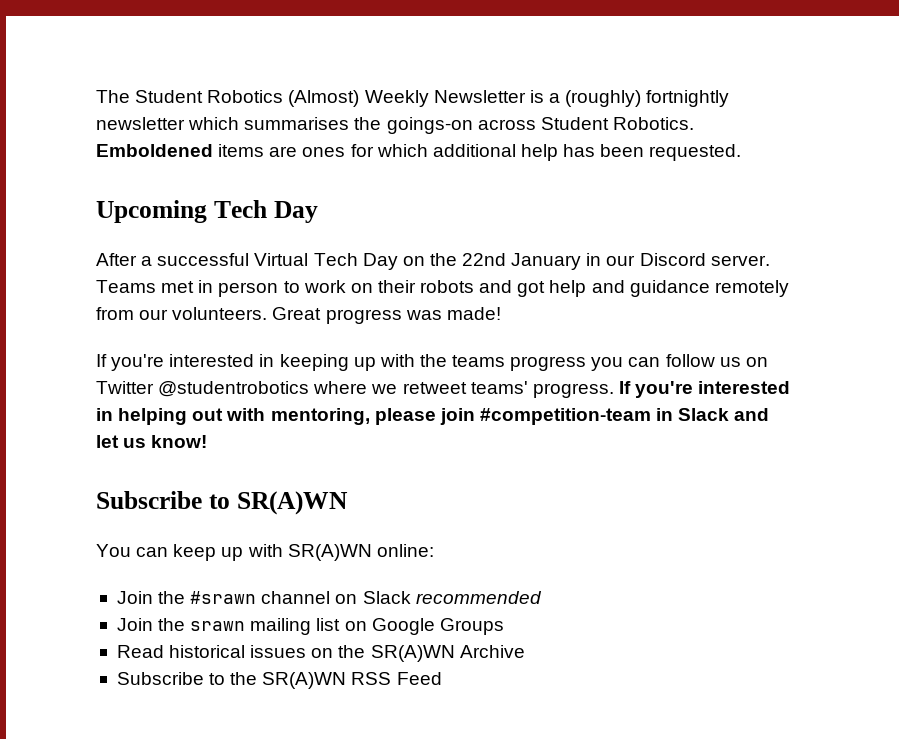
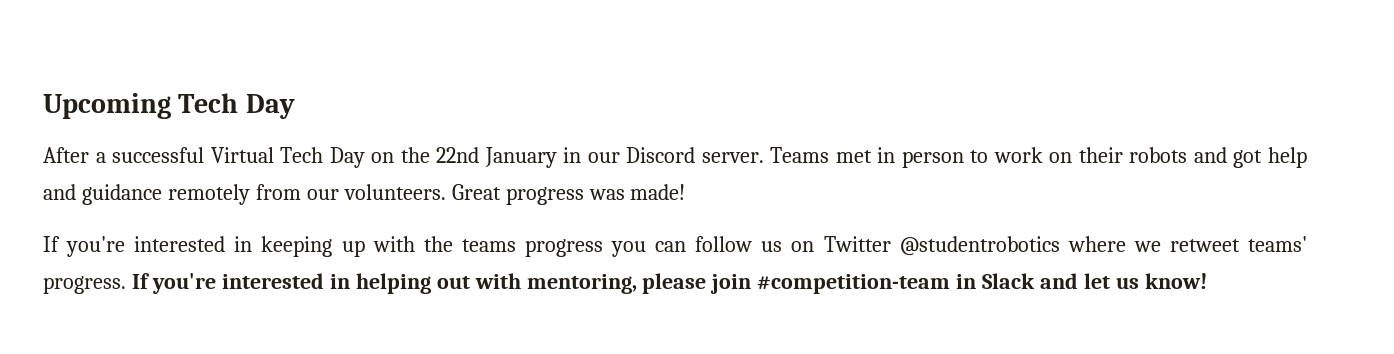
[96,90,730,107] [96,117,694,134] [96,144,742,161] The Student Robotics (Almost) Weekly Newsletter is a (roughly) fortnightly newsletter which summarises the goings‐on across Student Robotics. Emboldened items are ones for which additional help has been requested. // -> (43, 106) none
[96,491,348,515] [96,544,434,561] [116,591,542,604] [116,618,504,635] [116,645,525,662] [116,672,442,689] // Subscribe to SR(A)WN // You can keep up with SR(A)WN online: // Join the #srawn channel on Slack recommended // Join the srawn mailing list on Google Groups // Read historical issues on the SR(A)WN Archive // Subscribe to the SR(A)WN RSS Feed -> (1207, 281) none

